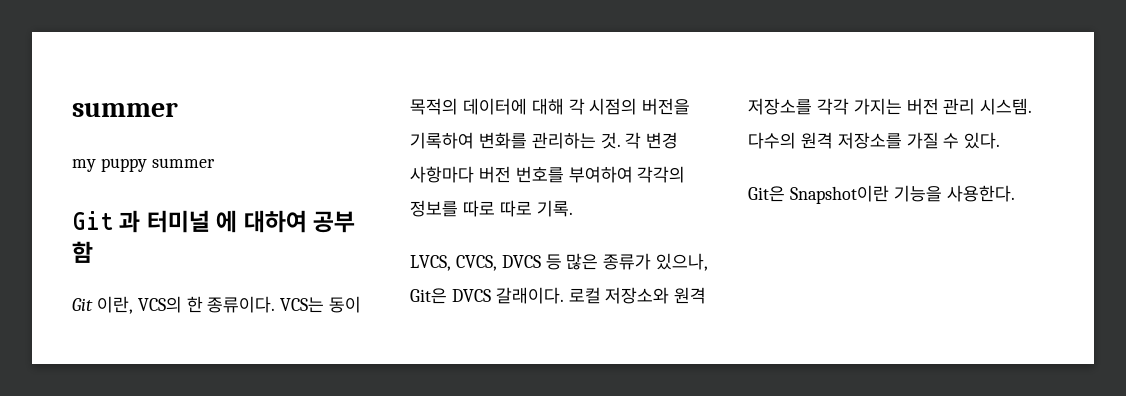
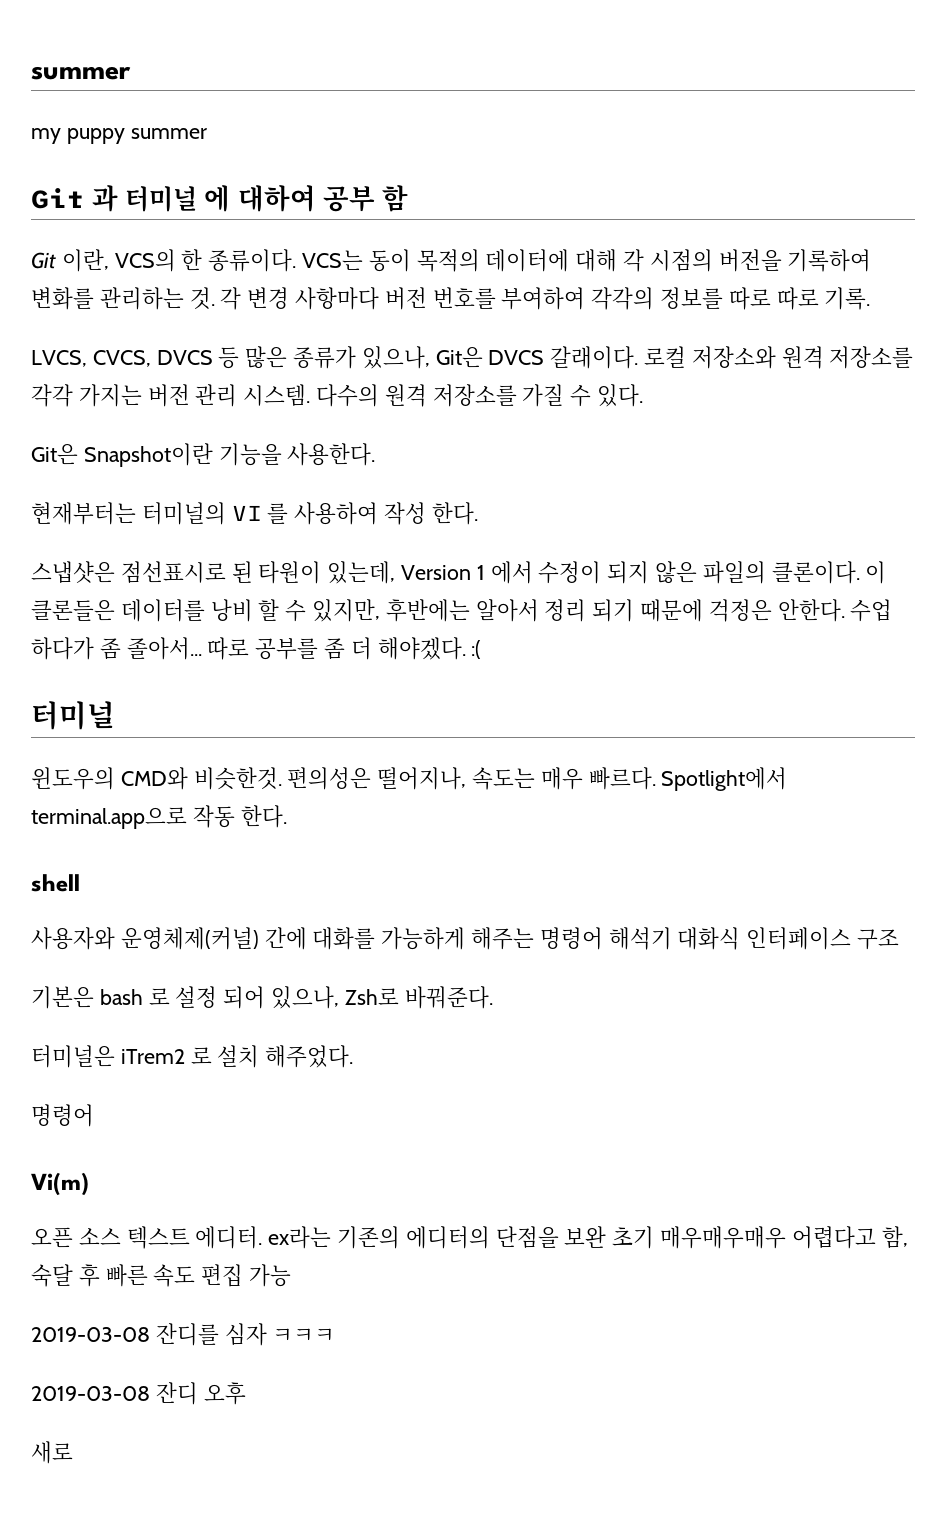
(1015, 193) none -> [31,502,478,525] [31,561,887,584] [31,599,893,622] [31,637,482,660] [31,701,115,730] [31,767,788,791] [31,805,287,829] [31,874,80,892] [31,927,900,950] [31,986,493,1009] [31,1045,354,1068] [31,1104,94,1127] [31,1172,89,1196] [31,1226,908,1249] [31,1264,292,1287] [31,1323,336,1346] [31,1382,246,1405] [31,1441,73,1464] // 현재부터는 터미널의 VI 를 사용하여 작성 한다. // 스냅샷은 점선표시로 된 타원이 있는데, Version 1 에서 수정이 되지 않은 파일의 클론이다. 이 클론들은 데이터를 낭비 할 수 있지만, 후반에는 알아서 정리 되기 때문에 걱정은 안한다. 수업 하다가 좀 졸아서... 따로 공부를 좀 더 해야겠다. :( // 터미널 // 윈도우의 CMD와 비슷한것. 편의성은 떨어지나, 속도는 매우 빠르다. Spotlight에서 terminal.app으로 작동 한다. // shell // 사용자와 운영체제(커널) 간에 대화를 가능하게 해주는 명령어 해석기 대화식 인터페이스 구조 // 기본은 bash 로 설정 되어 있으나, Zsh로 바꿔준다. // 터미널은 iTrem2 로 설치 해주었다. // 명령어 // Vi(m) // 오픈 소스 텍스트 에디터. ex라는 기존의 에디터의 단점을 보완 초기 매우매우매우 어렵다고 함, 숙달 후 빠른 속도 편집 가능 // 2019-03-08 잔디를 심자 ㅋㅋㅋ // 2019-03-08 잔디 오후 // 새로

